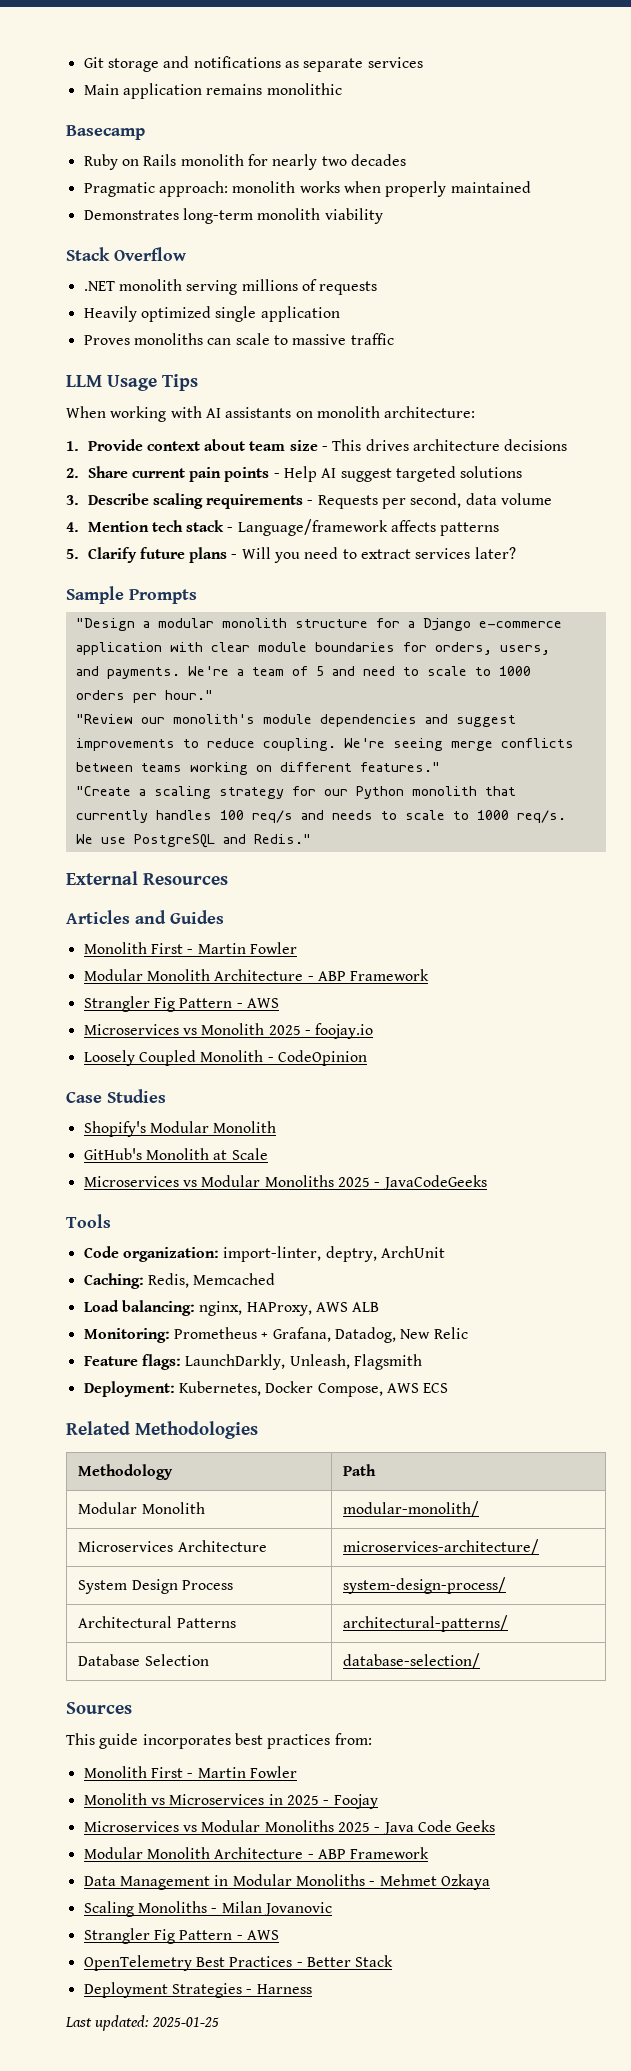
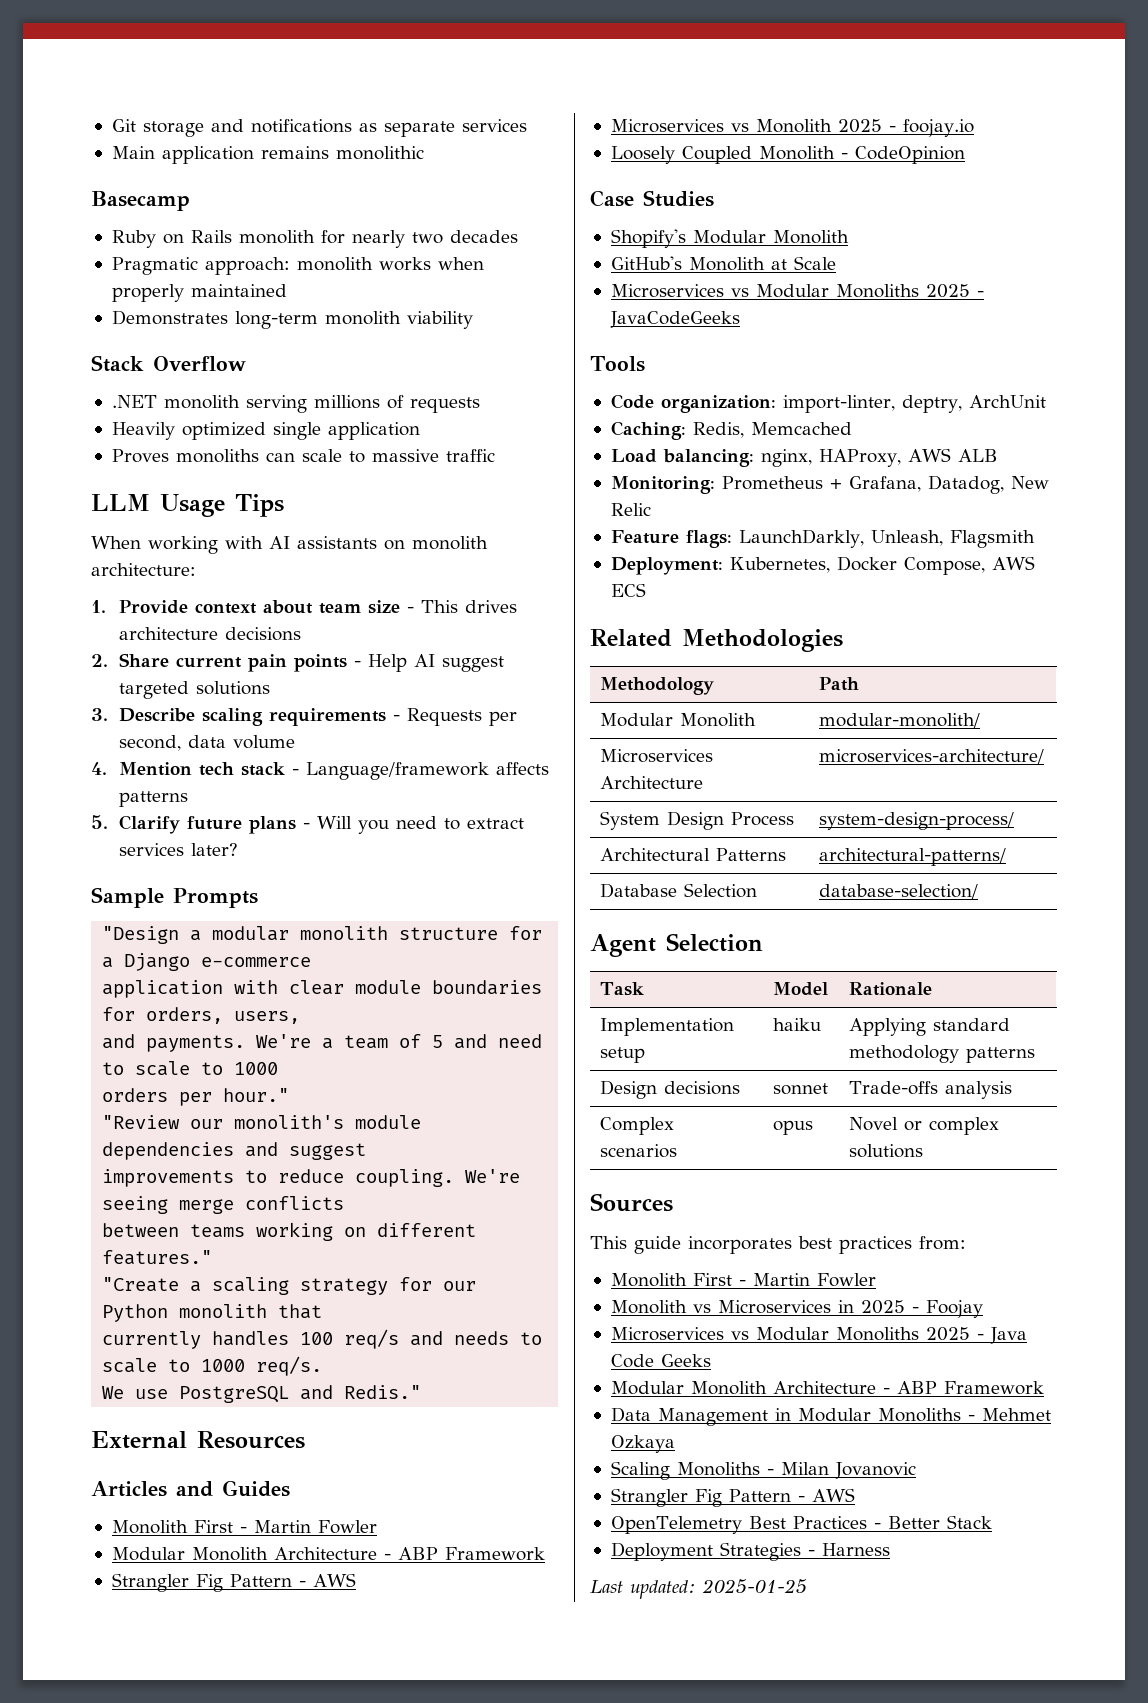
(481, 1661) none -> [590,933,763,957] [600,982,645,996] [773,982,829,996] [849,982,933,996] [600,1018,735,1036] [600,1047,646,1063] [773,1018,822,1031] [849,1018,1011,1036] [849,1045,1036,1063] [600,1080,741,1099] [773,1083,829,1095] [849,1081,1013,1099] [600,1117,675,1135] [600,1144,678,1158] [773,1120,814,1135] [849,1117,1000,1135] [849,1144,924,1158] // Agent Selection // Task | Model | Rationale // Implementation setup | haiku | Applying standard methodology patterns // Design decisions | sonnet | Trade-offs analysis // Complex scenarios | opus | Novel or complex solutions

